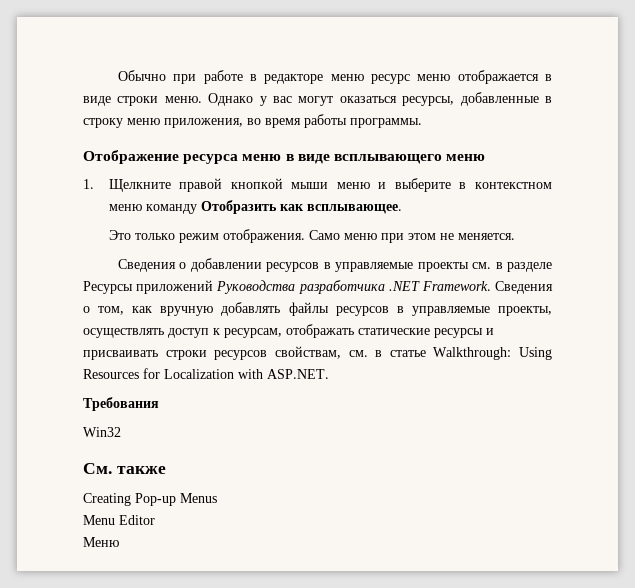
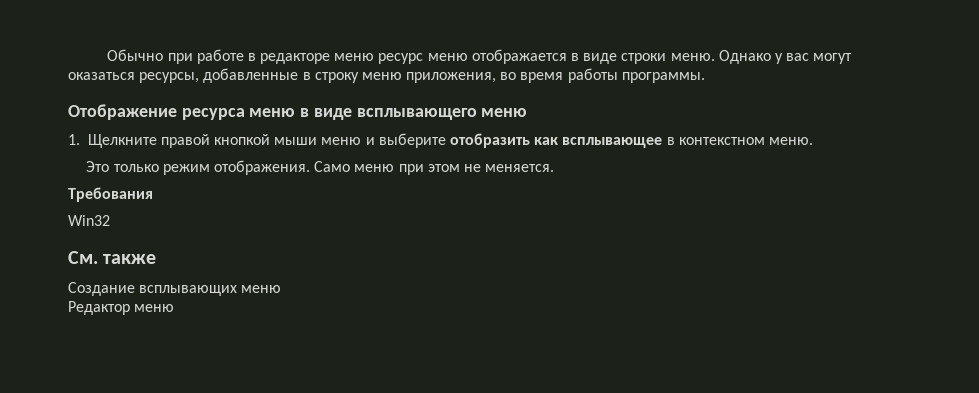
[459,182,552,189] [108,200,402,214] в контекстном меню команду Отобразить как всплывающее. -> [450,133,813,148] отобразить как всплывающее в контекстном меню.
[118,258,552,272] [83,280,553,294] [83,302,552,316] [83,324,494,338] [83,346,552,360] [83,368,329,379] [83,397,159,411] [83,427,121,437] [83,463,166,474] [83,493,217,506] [83,515,155,525] [83,537,119,547] Сведения о добавлении ресурсов в управляемые проекты см. в разделе Ресурсы приложений Руководства разработчика .NET Framework. Сведения о том, как вручную добавлять файлы ресурсов в управляемые проекты, осуществлять доступ к ресурсам, отображать статические ресурсы и присваивать строки ресурсов свойствам, см. в статье Walkthrough: Using Resources for Localization with ASP.NET. // Требования // Win32 // См. также // Creating Pop-up Menus // Menu Editor // Меню -> [68,187,153,202] [68,215,110,226] [68,251,157,264] [68,282,282,296] [68,301,175,315] Требования // Win32 // См. также // Создание всплывающих меню // Редактор меню

